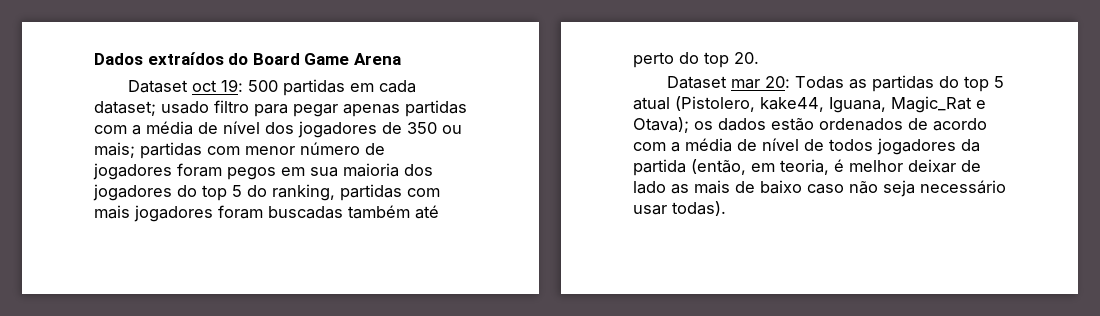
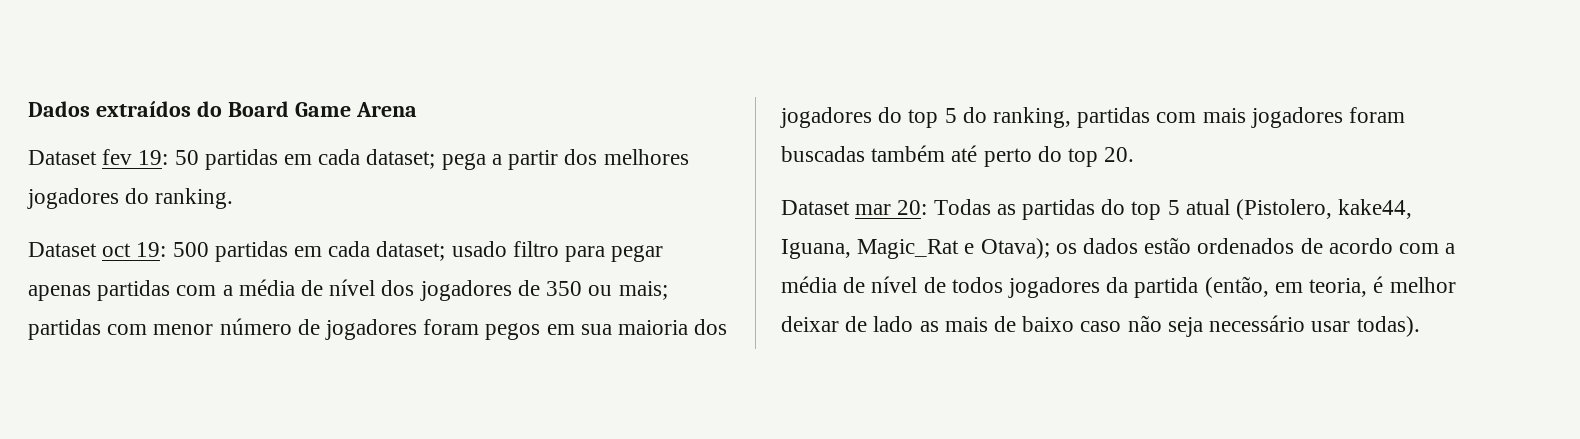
(401, 59) none -> [28,149,689,170] [27,188,234,209] // Dataset fev 19: 50 partidas em cada dataset; pega a partir dos melhores jogadores do ranking.

